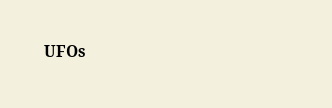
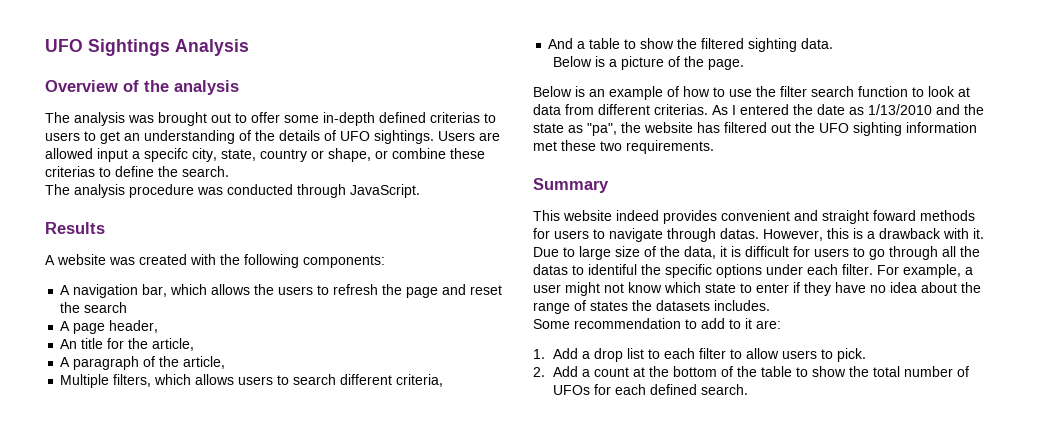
[44,45,86,57] UFOs -> [45,39,249,56] [45,80,239,95] [45,112,496,126] [45,130,500,144] [45,148,485,162] [45,166,229,177] [45,184,420,198] [45,222,105,234] [45,254,385,268] [60,284,503,298] [60,302,128,313] [60,320,159,334] [60,338,195,351] [60,356,226,370] [60,374,444,388] [548,38,834,52] [553,56,745,70] [533,86,970,100] [533,104,984,115] [533,122,977,136] [533,140,714,154] [533,178,609,193] [533,210,975,224] [533,228,984,242] [533,246,980,260] [533,264,973,278] [533,282,981,296] [533,300,770,314] [533,318,781,329] [533,348,867,362] [533,366,970,377] [553,384,749,395] UFO Sightings Analysis // Overview of the analysis // The analysis was brought out to offer some in-depth defined criterias to users to get an understanding of the details of UFO sightings. Users are allowed input a specifc city, state, country or shape, or combine these criterias to define the search. // The analysis procedure was conducted through JavaScript. // Results // A website was created with the following components: // A navigation bar, which allows the users to refresh the page and reset the search // A page header, // An title for the article, // A paragraph of the article, // Multiple filters, which allows users to search different criteria, // And a table to show the filtered sighting data. // Below is a picture of the page. // Below is an example of how to use the filter search function to look at data from different criterias. As I entered the date as 1/13/2010 and the state as "pa", the website has filtered out the UFO sighting information met these two requirements. // Summary // This website indeed provides convenient and straight foward methods for users to navigate through datas. However, this is a drawback with it. Due to large size of the data, it is difficult for users to go through all the datas to identiful the specific options under each filter. For example, a user might not know which state to enter if they have no idea about the range of states the datasets includes. // Some recommendation to add to it are: // 1. Add a drop list to each filter to allow users to pick. // 2. Add a count at the bottom of the table to show the total number of UFOs for each defined search.

